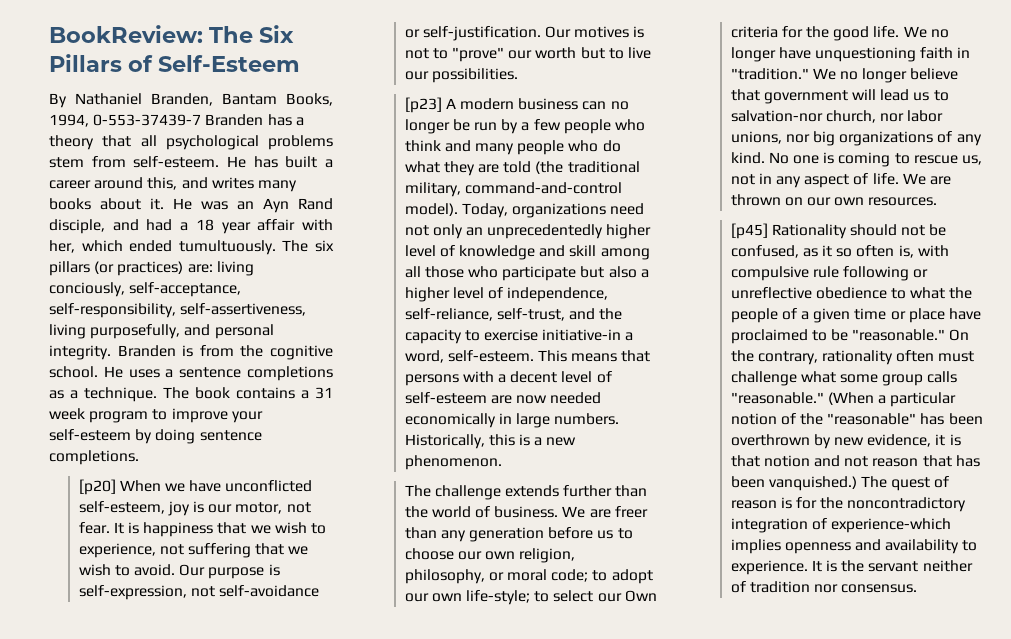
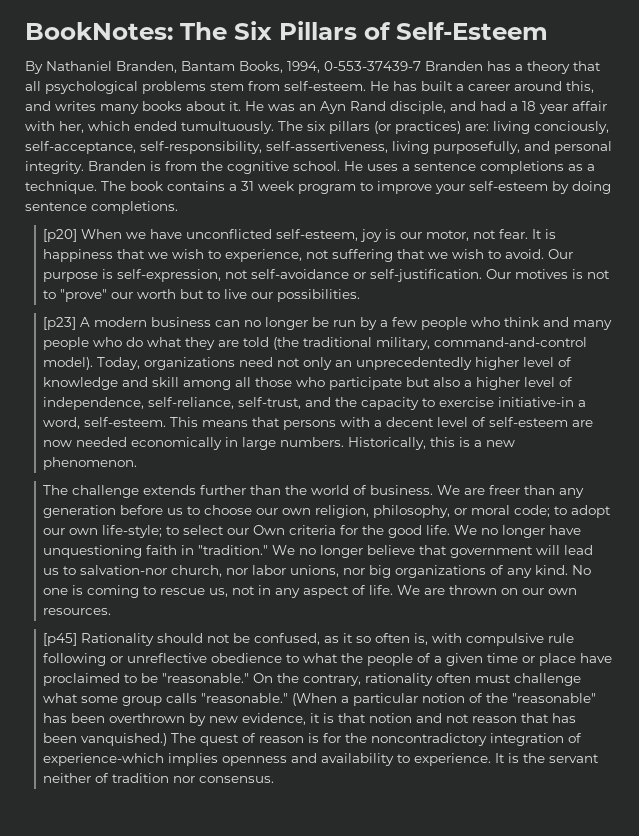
[49,25,203,43] BookReview: -> [25,22,173,40] BookNotes:

